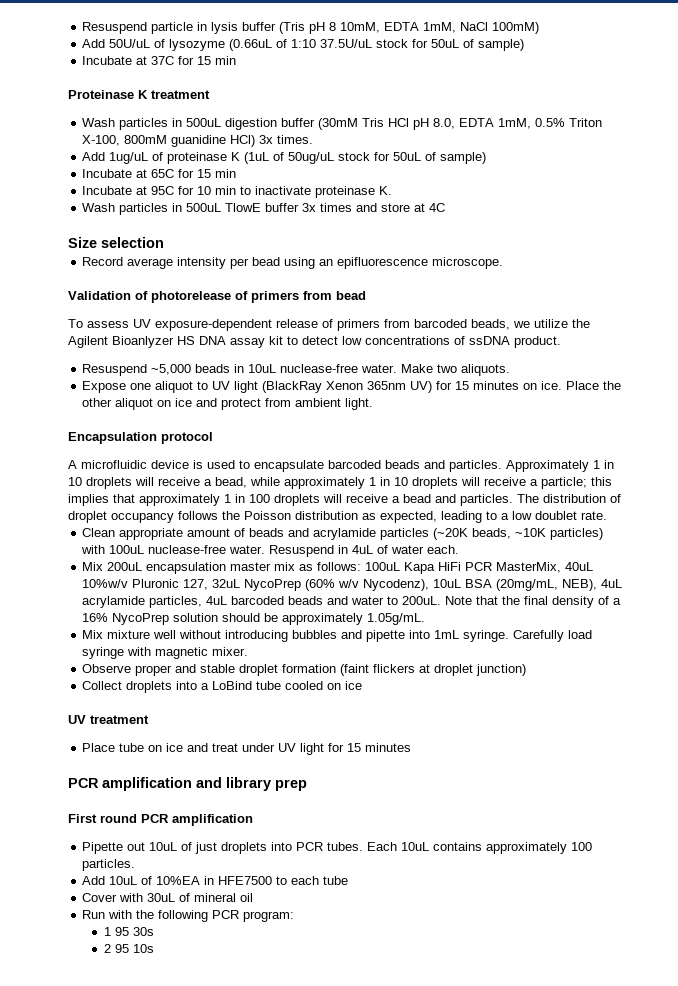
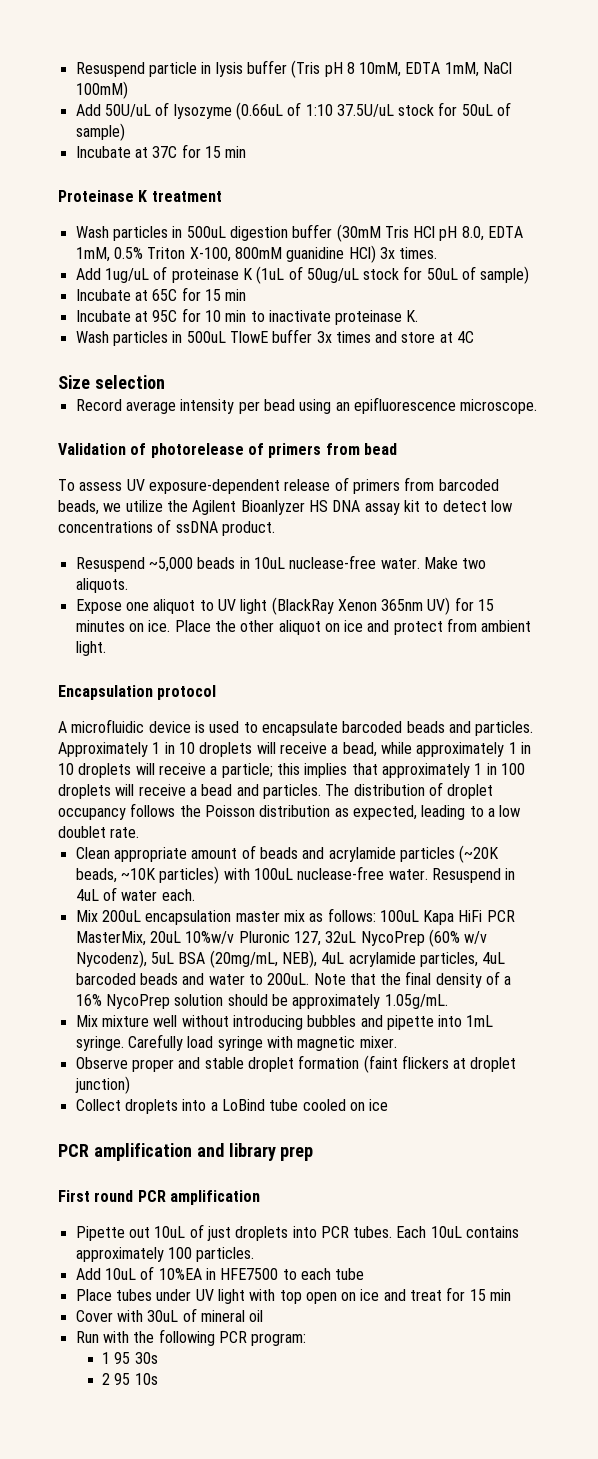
[565,562,594,571] 40uL -> [149,931,181,943] 20uL
[433,579,462,588] 10uL -> [150,952,174,964] 5uL
[68,715,149,724] [82,743,412,755] // UV treatment // Place tube on ice and treat under UV light for 15 minutes -> (389, 1105) none
(349, 880) none -> [75,1287,512,1304] // Place tubes under UV light with top open on ice and treat for 15 min

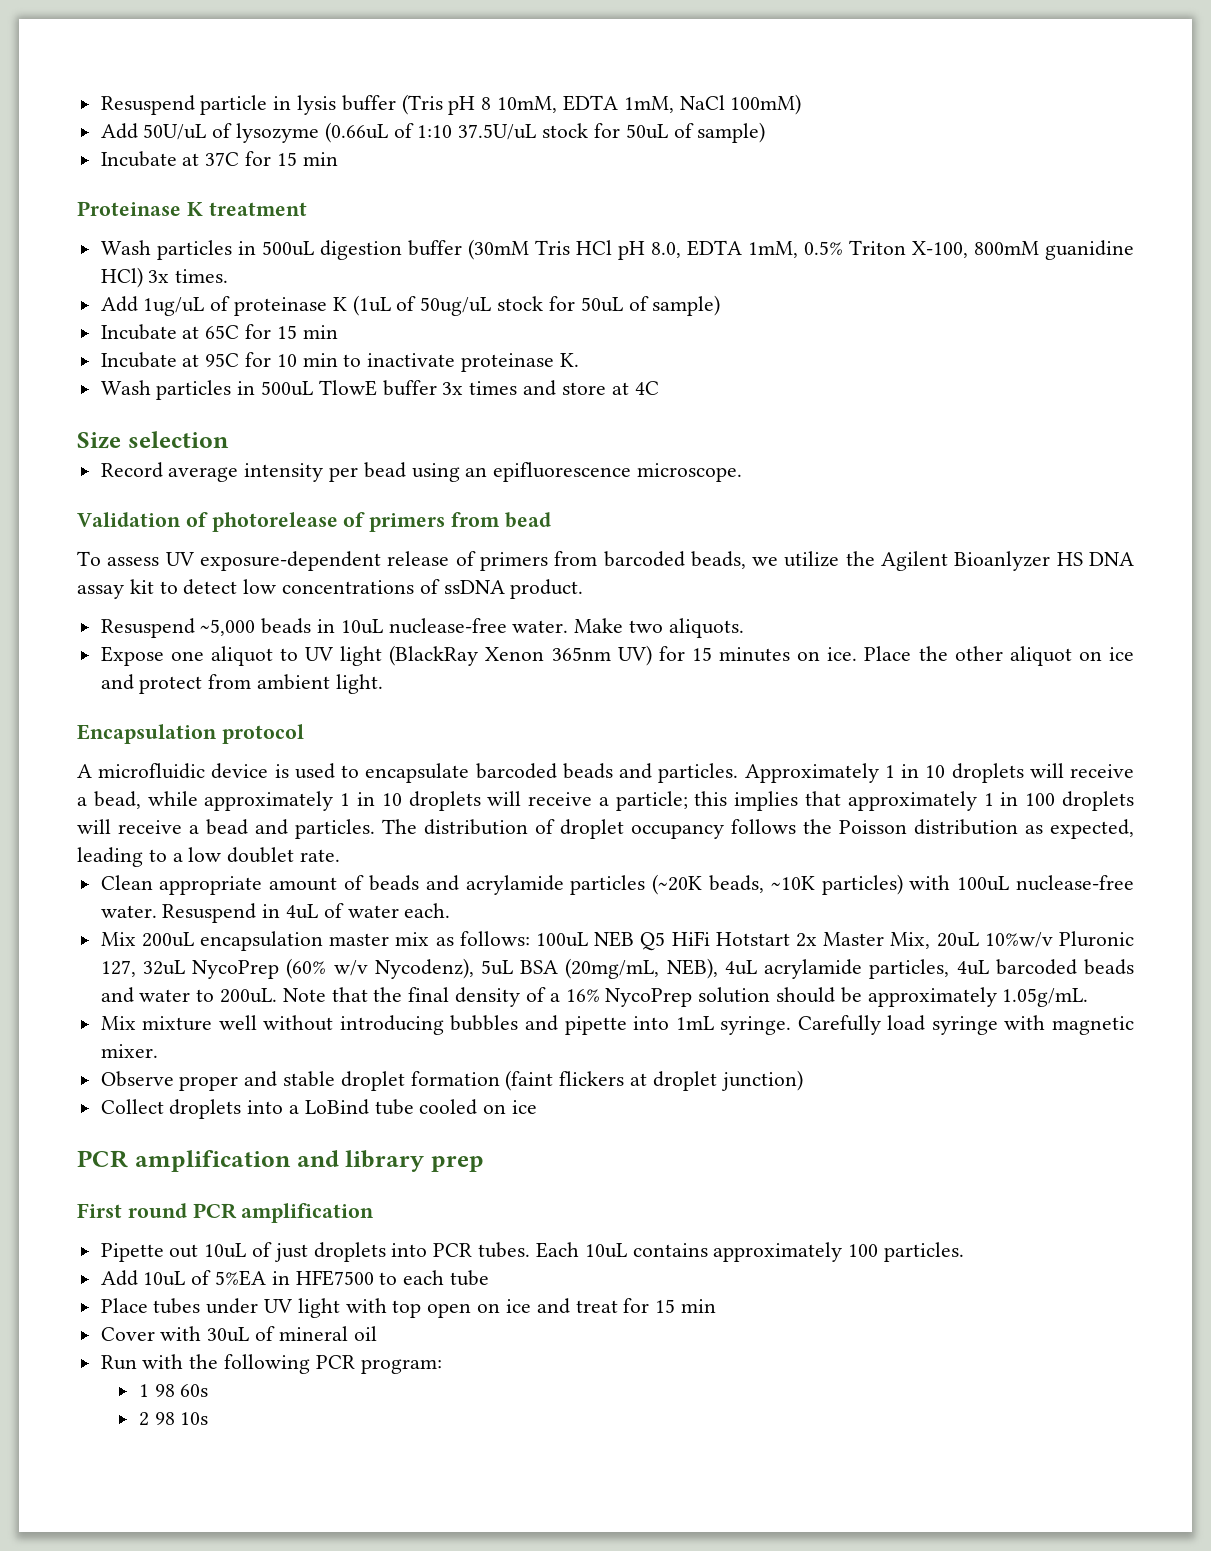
[423,910,515,925] [75,931,146,946] Kapa HiFi PCR MasterMix, -> [594,931,931,951] NEB Q5 HiFi Hotstart 2x Master Mix,
[158,1268,202,1280] 10%EA -> [215,1270,267,1286] 5%EA
[114,1352,158,1364] 95 30s -> [154,1384,209,1397] 98 60s
[114,1373,131,1385] 95 -> [154,1412,175,1425] 98

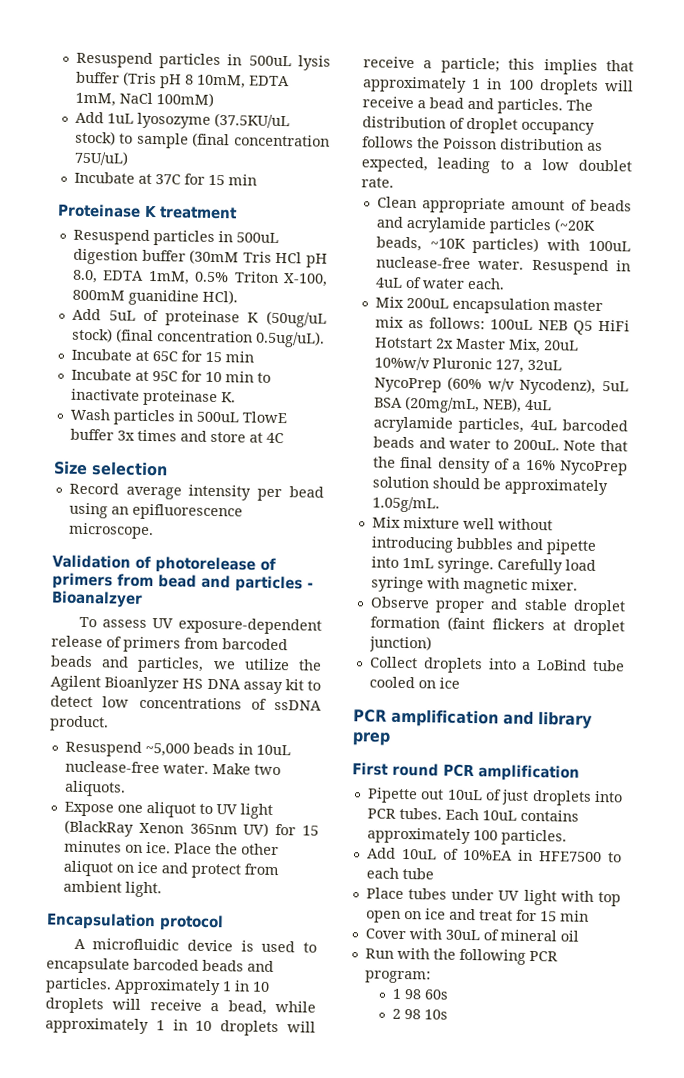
[100,95,292,115] Resuspend particle in -> [75,51,292,70] Resuspend particles in 500uL
[143,122,766,143] 50U/uL of lysozyme (0.66uL of 1:10 37.5U/uL stock for 50uL of sample) -> [106,112,290,129] [74,130,330,149] [73,150,128,166] 1uL lyosozyme (37.5KU/uL stock) to sample (final concentration 75U/uL)
[100,240,151,255] Wash -> [72,228,150,245] Resuspend
[100,267,229,288] [100,296,205,316] HCl) 3x times. // Add 1ug/uL -> [201,289,238,305] [71,308,136,321] HCl). // Add 5uL
[352,295,721,316] (1uL of 50ug/uL stock for 50uL of sample) -> [266,310,327,328] [71,327,325,348] (50ug/uL stock) (final concentration 0.5ug/uL).
(551, 520) none -> [201,574,314,593] [51,590,143,608] and particles - Bioanalzyer
[690,551,746,569] beads, -> [50,655,205,673] beads and particles,
[215,1270,267,1286] 5%EA -> [462,849,513,861] 10%EA

